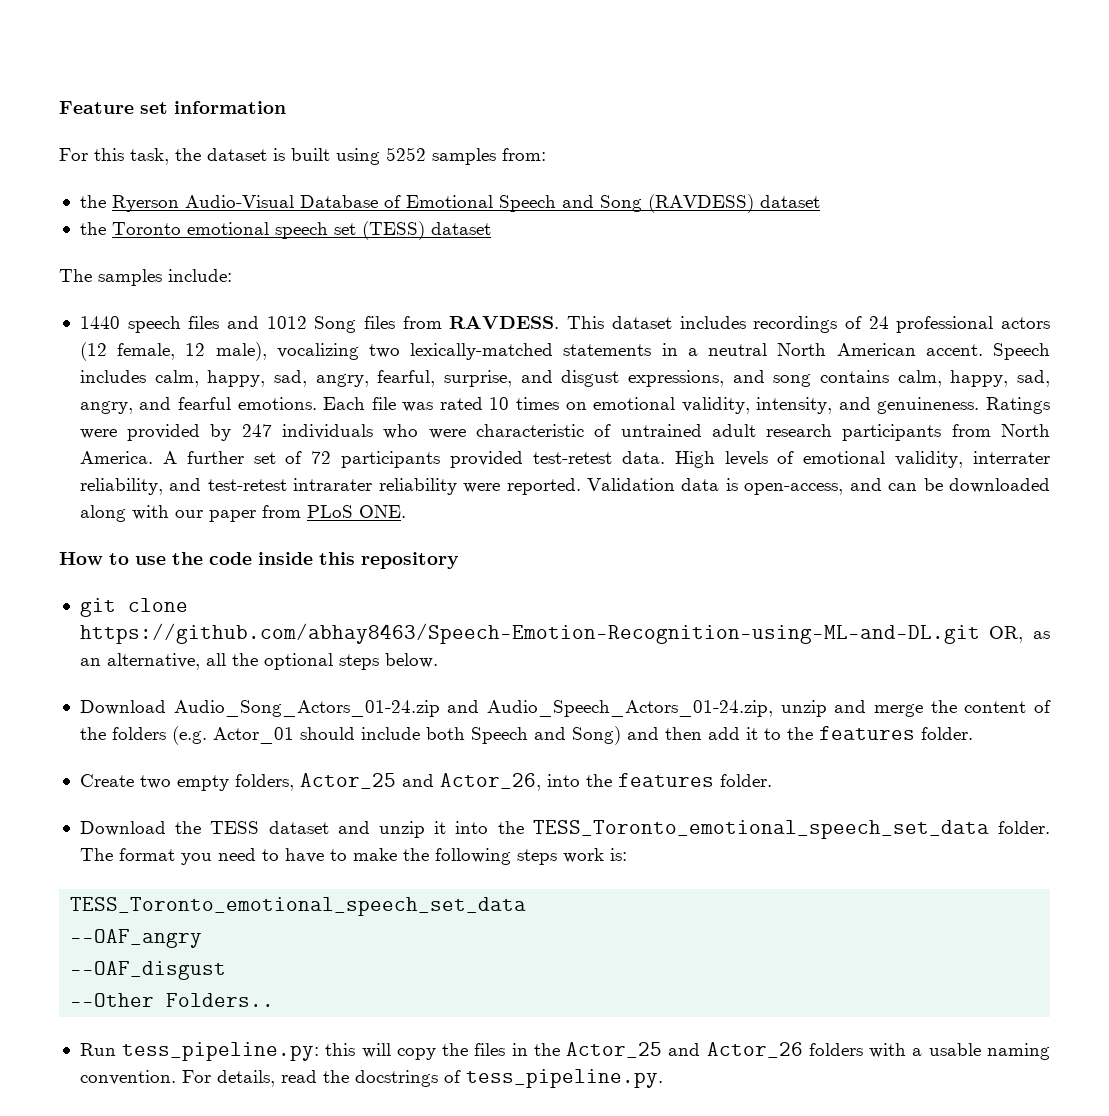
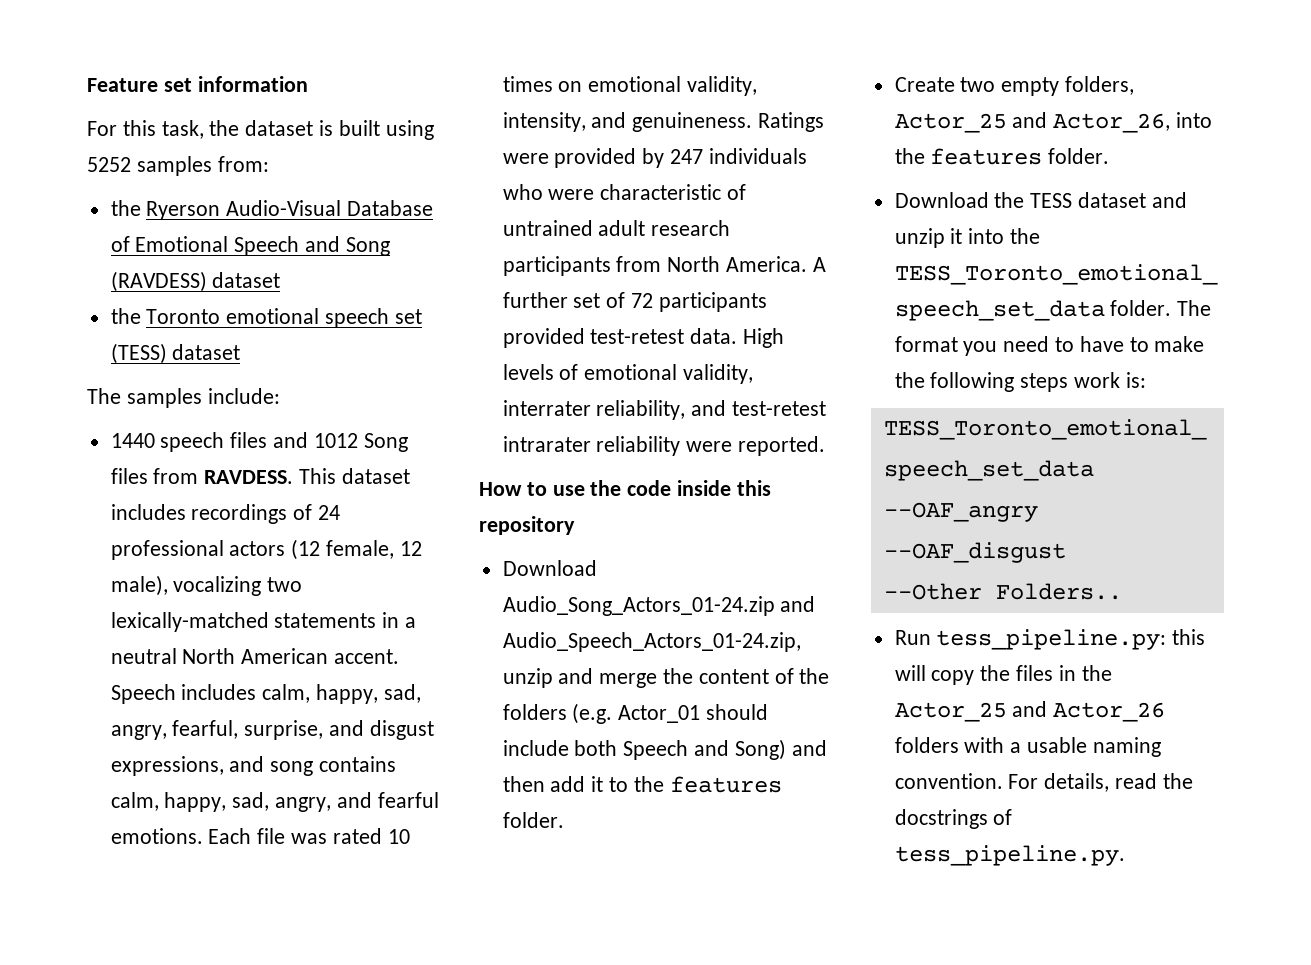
[586,478,1051,495] [79,505,406,522] Validation data is open-access, and can be downloaded along with our paper from PLoS ONE. -> (826, 446) none
[79,598,188,617] [79,623,1050,644] [79,653,438,670] // git clone https://github.com/abhay8463/Speech-Emotion-Recognition-using-ML-and-DL.git OR, as an alternative, all the optional steps below. -> (575, 525) none

